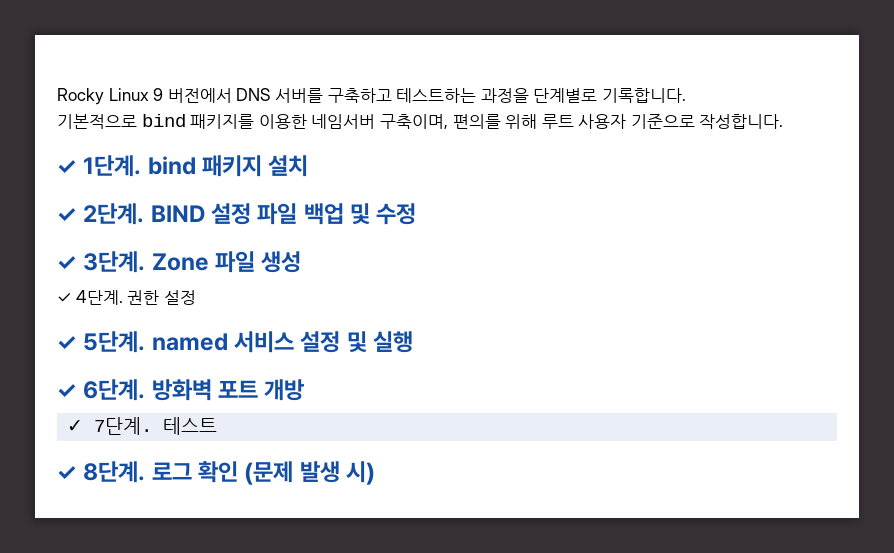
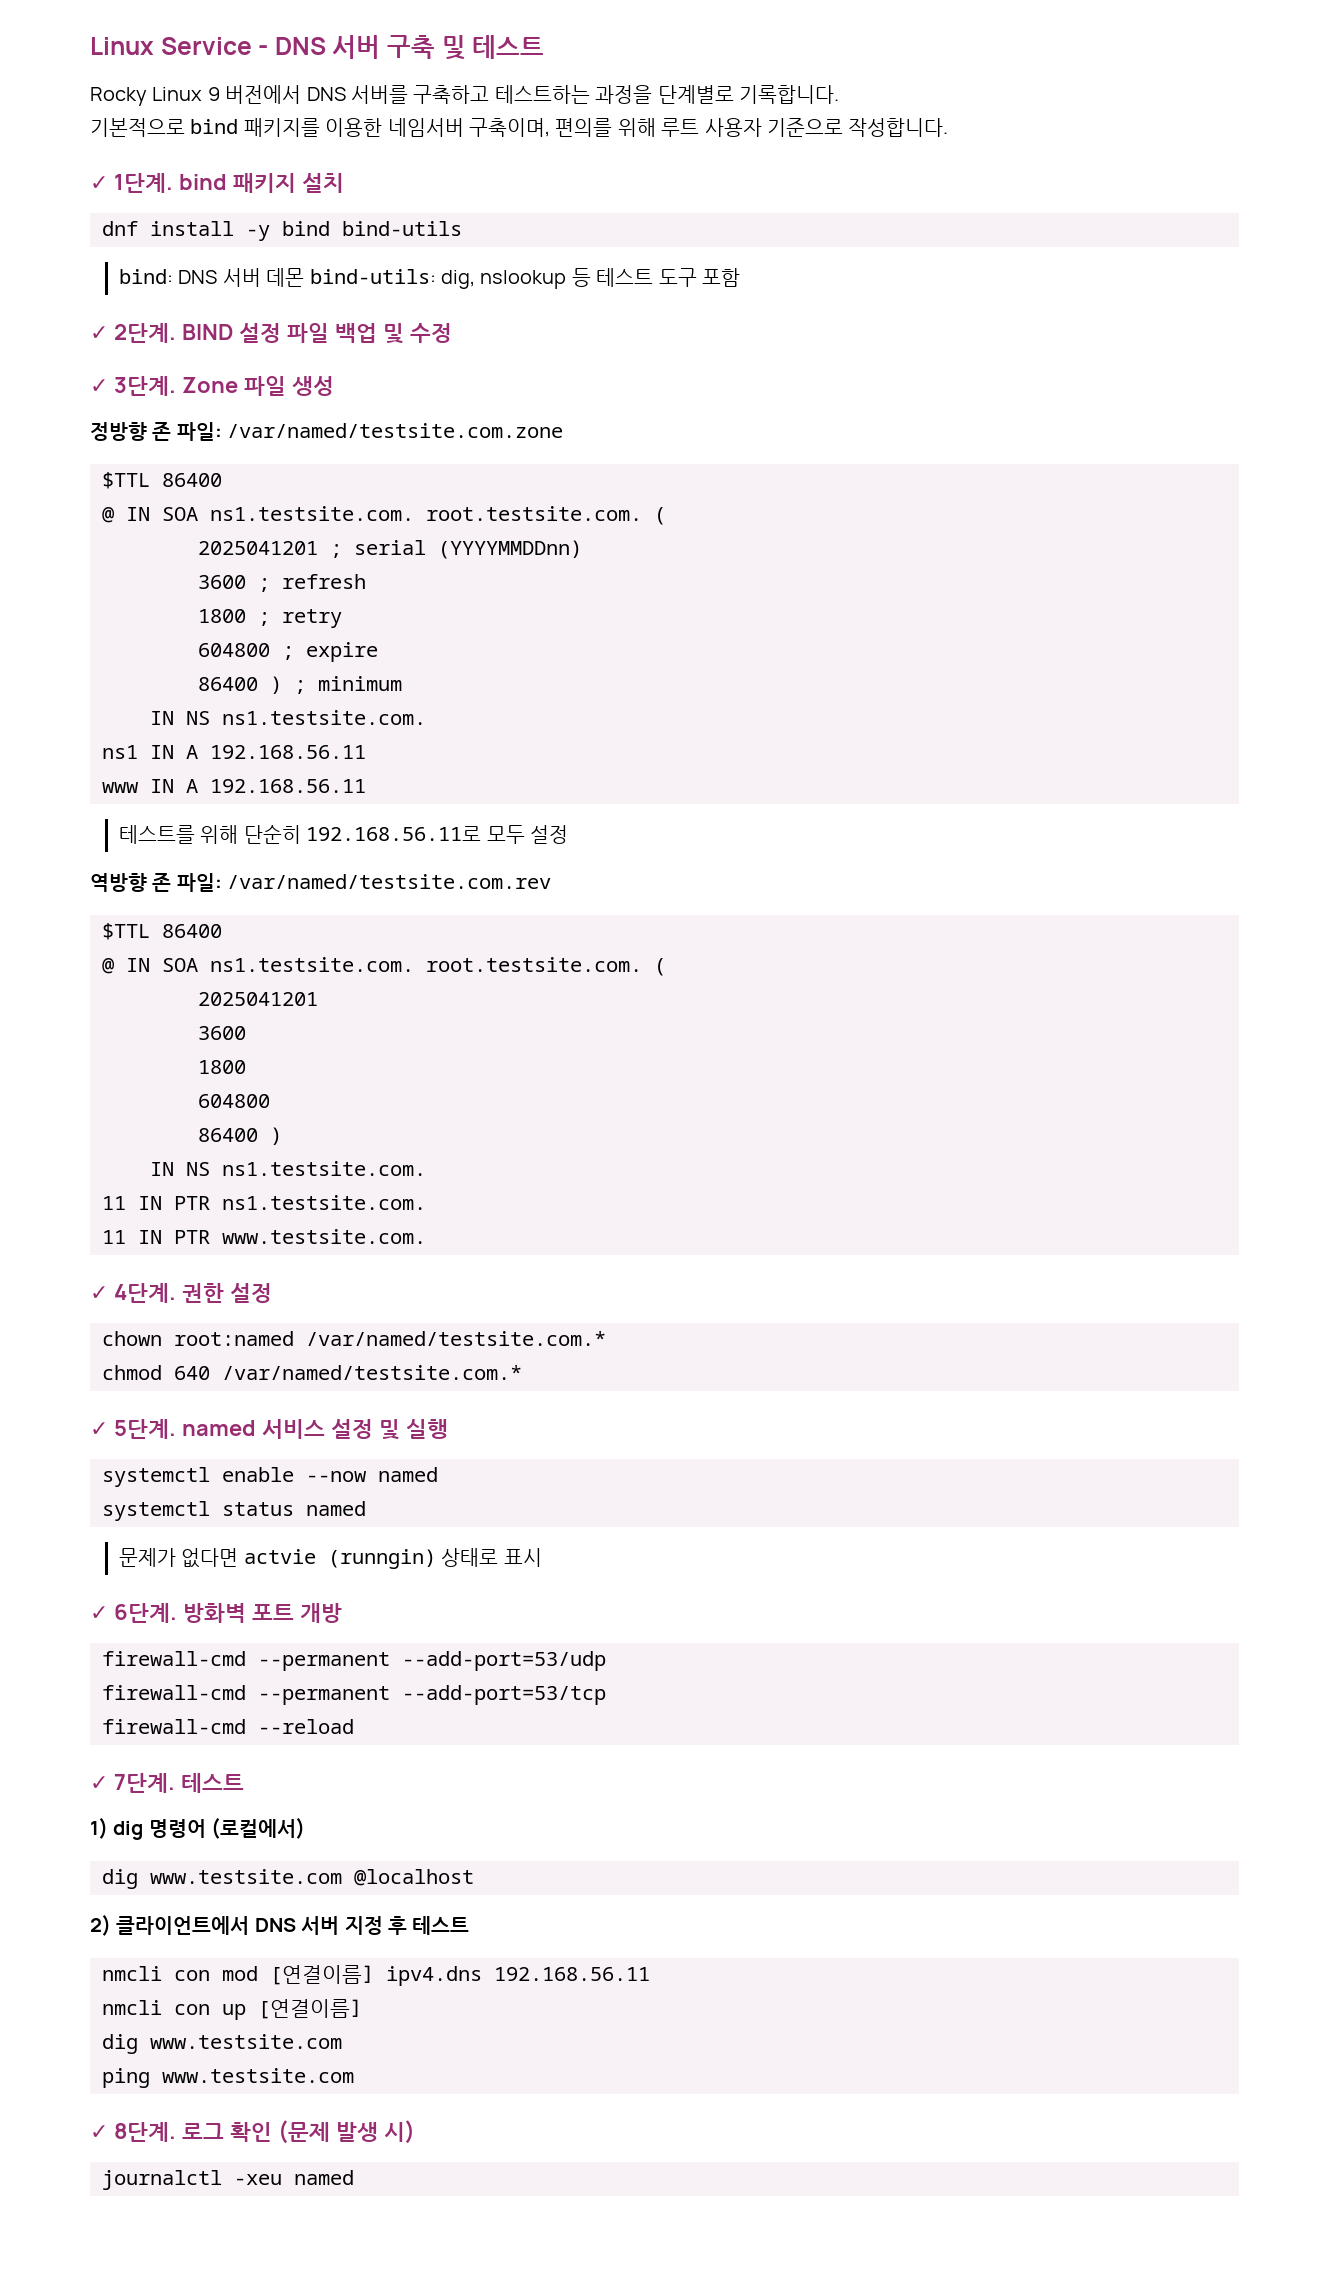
(57, 96) none -> [90,35,545,60] Linux Service - DNS 서버 구축 및 테스트 //
(309, 166) none -> [102,221,462,241] [119,268,741,289] // dnf install -y bind bind-utils // bind: DNS 서버 데몬 bind-utils: dig, nslookup 등 테스트 도구 포함
[57,290,196,305] ✓ 4단계. 권한 설정 -> [90,422,564,441] [102,472,222,489] [102,506,666,525] [198,540,582,559] [198,574,366,592] [198,609,342,628] [198,642,378,662] [198,676,402,694] [150,710,426,725] [102,745,366,759] [102,779,366,793] [119,824,569,844] [90,873,552,892] [102,923,222,940] [102,957,666,976] [198,992,318,1006] [198,1026,246,1040] [198,1060,246,1074] [198,1094,270,1108] [198,1127,282,1145] [150,1161,426,1176] [102,1195,426,1210] [102,1229,426,1244] [90,1283,272,1303] [102,1331,606,1346] [102,1365,522,1380] 정방향 존 파일: /var/named/testsite.com.zone // $TTL 86400 // @ IN SOA ns1.testsite.com. root.testsite.com. ( // 2025041201 ; serial (YYYYMMDDnn) // 3600 ; refresh // 1800 ; retry // 604800 ; expire // 86400 ) ; minimum // IN NS ns1.testsite.com. // ns1 IN A 192.168.56.11 // www IN A 192.168.56.11 // 테스트를 위해 단순히 192.168.56.11로 모두 설정 // 역방향 존 파일: /var/named/testsite.com.rev // $TTL 86400 // @ IN SOA ns1.testsite.com. root.testsite.com. ( // 2025041201 // 3600 // 1800 // 604800 // 86400 ) // IN NS ns1.testsite.com. // 11 IN PTR ns1.testsite.com. // 11 IN PTR www.testsite.com. // ✓ 4단계. 권한 설정 // chown root:named /var/named/testsite.com.* // chmod 640 /var/named/testsite.com.*
(414, 342) none -> [102,1467,438,1487] [102,1501,366,1521] [119,1548,542,1569] // systemctl enable --now named // systemctl status named // 문제가 없다면 actvie (runngin) 상태로 표시
[67,417,218,435] ✓ 7단계. 테스트 -> [102,1651,606,1671] [102,1685,606,1705] [102,1719,354,1734] [90,1773,244,1793] [90,1817,306,1840] [102,1869,474,1889] [90,1914,470,1936] [102,1965,650,1986] [102,1999,362,2020] [102,2034,342,2054] [102,2068,354,2088] firewall-cmd --permanent --add-port=53/udp // firewall-cmd --permanent --add-port=53/tcp // firewall-cmd --reload // ✓ 7단계. 테스트 // 1) dig 명령어 (로컬에서) // dig www.testsite.com @localhost // 2) 클라이언트에서 DNS 서버 지정 후 테스트 // nmcli con mod [연결이름] ipv4.dns 192.168.56.11 // nmcli con up [연결이름] // dig www.testsite.com // ping www.testsite.com
(376, 473) none -> [102,2170,354,2190] // journalctl -xeu named

